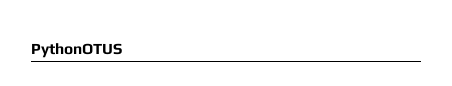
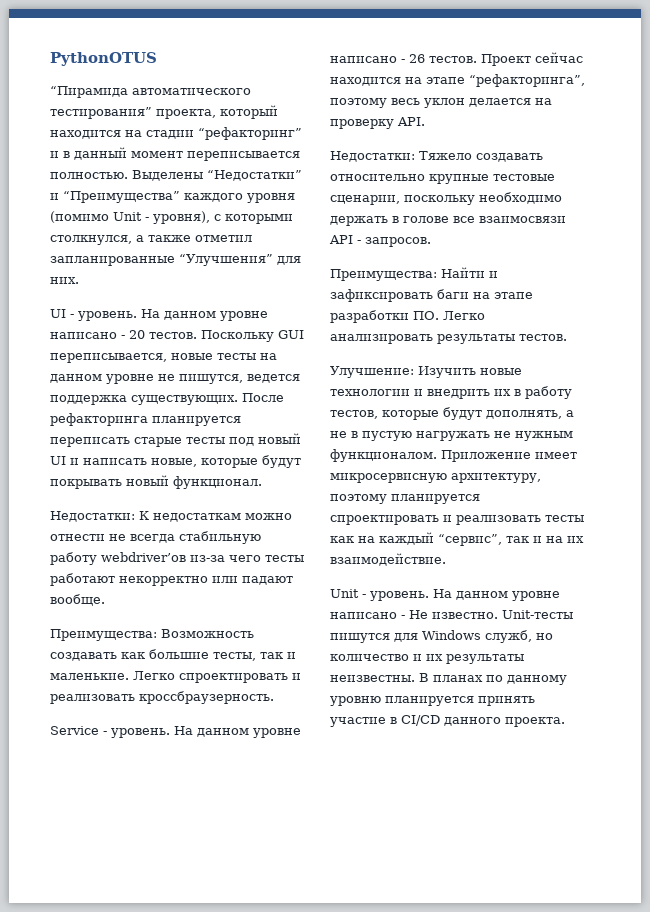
(122, 50) none -> [50,86,251,98] [50,105,278,119] [50,127,302,140] [50,147,300,161] [50,170,302,181] [50,191,295,203] [50,211,293,224] [50,235,252,245] [50,254,301,266] [50,277,79,284] [50,309,268,321] [50,330,304,342] [50,353,277,363] [50,374,300,384] [50,393,284,405] [50,413,241,426] [50,433,301,447] [50,455,301,468] [50,475,262,489] [50,511,292,522] [50,531,261,544] [50,552,304,565] [50,573,293,586] [50,594,105,606] [50,629,254,641] [50,649,296,661] [50,671,301,683] [50,691,274,704] [50,726,301,738] [330,52,583,66] [330,74,585,87] [330,98,552,108] [330,117,425,129] [330,151,543,162] [330,174,555,184] [330,192,562,205] [330,216,566,226] [329,235,431,247] [330,267,498,281] [330,289,533,302] [330,310,485,323] [330,334,567,344] [330,366,522,378] [330,386,572,399] [330,407,574,420] [330,431,573,441] [330,449,577,462] [330,473,541,483] [330,494,480,504] [330,515,584,525] [330,532,584,546] [330,553,446,566] [330,589,560,601] [330,610,573,619] [330,630,553,643] [330,654,524,664] [330,673,567,685] [330,696,535,706] [330,715,565,727] // “Пирамида автоматического тестирования” проекта, который находится на стадии “рефакторинг” и в данный момент переписывается полностью. Выделены “Недостатки” и “Преимущества” каждого уровня (помимо Unit - уровня), с которыми столкнулся, а также отметил запланированные “Улучшения” для них. // UI - уровень. На данном уровне написано - 20 тестов. Поскольку GUI переписывается, новые тесты на данном уровне не пишутся, ведется поддержка существующих. После рефакторинга планируется переписать старые тесты под новый UI и написать новые, которые будут покрывать новый функционал. // Недостатки: К недостаткам можно отнести не всегда стабильную работу webdriver’ов из-за чего тесты работают некорректно или падают вообще. // Преимущества: Возможность создавать как большие тесты, так и маленькие. Легко спроектировать и реализовать кроссбраузерность. // Service - уровень. На данном уровне написано - 26 тестов. Проект сейчас находится на этапе “рефакторинга”, поэтому весь уклон делается на проверку API. // Недостатки: Тяжело создавать относительно крупные тестовые сценарии, поскольку необходимо держать в голове все взаимосвязи API - запросов. // Преимущества: Найти и зафиксировать баги на этапе разработки ПО. Легко анализировать результаты тестов. // Улучшение: Изучить новые технологии и внедрить их в работу тестов, которые будут дополнять, а не в пустую нагружать не нужным функционалом. Приложение имеет микросервисную архитектуру, поэтому планируется спроектировать и реализовать тесты как на каждый “сервис”, так и на их взаимодействие. // Unit - уровень. На данном уровне написано - Не известно. Unit-тесты пишутся для Windows служб, но количество и их результаты неизвестны. В планах по данному уровню планируется принять участие в CI/CD данного проекта.

